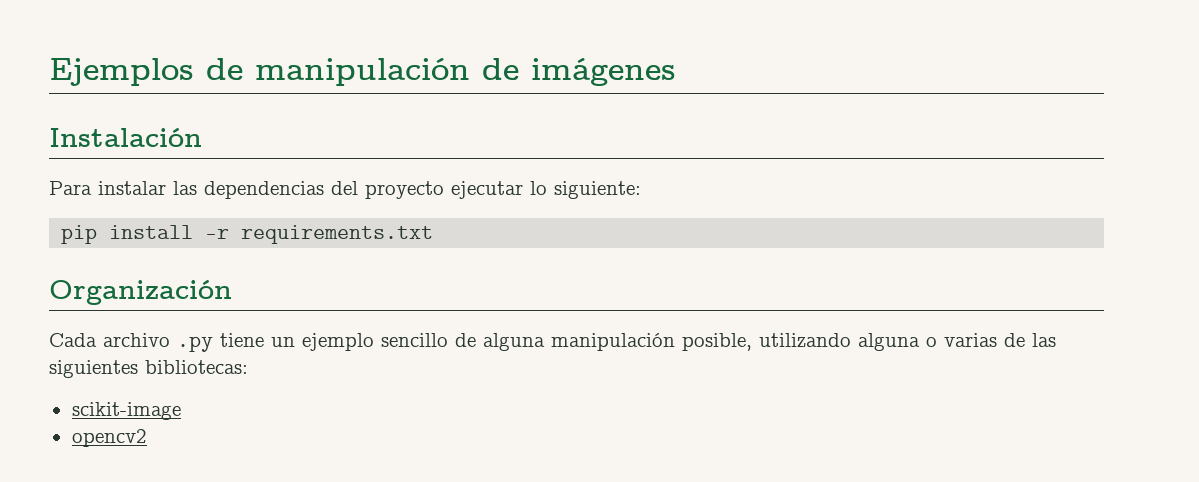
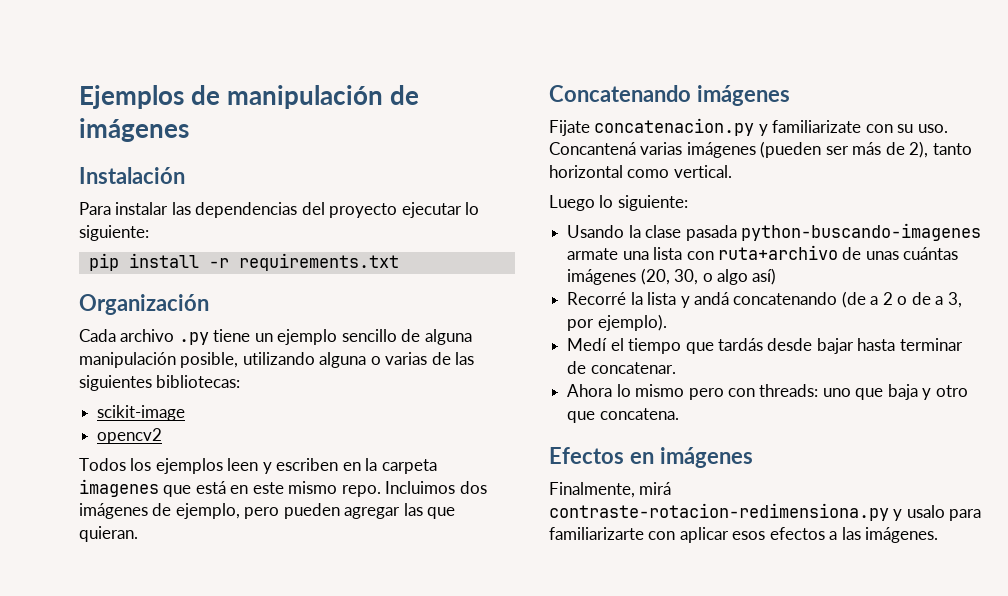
(147, 438) none -> [79,458,437,474] [79,479,487,497] [79,503,456,519] [79,526,138,542] [549,85,790,106] [549,118,948,136] [549,141,972,158] [549,165,732,178] [549,195,688,211] [567,223,981,241] [567,245,959,260] [567,268,777,285] [567,291,962,308] [567,314,667,331] [567,338,963,354] [567,361,676,374] [567,384,968,400] [567,408,679,423] [549,447,753,468] [549,482,672,498] [549,503,982,521] [549,527,939,543] // Todos los ejemplos leen y escriben en la carpeta imagenes que está en este mismo repo. Incluimos dos imágenes de ejemplo, pero pueden agregar las que quieran. // Concatenando imágenes // Fijate concatenacion.py y familiarizate con su uso. Concantená varias imágenes (pueden ser más de 2), tanto horizontal como vertical. // Luego lo siguiente: // Usando la clase pasada python-buscando-imagenes armate una lista con ruta+archivo de unas cuántas imágenes (20, 30, o algo así) // Recorré la lista y andá concatenando (de a 2 o de a 3, por ejemplo). // Medí el tiempo que tardás desde bajar hasta terminar de concatenar. // Ahora lo mismo pero con threads: uno que baja y otro que concatena. // Efectos en imágenes // Finalmente, mirá contraste-rotacion-redimensiona.py y usalo para familiarizarte con aplicar esos efectos a las imágenes.

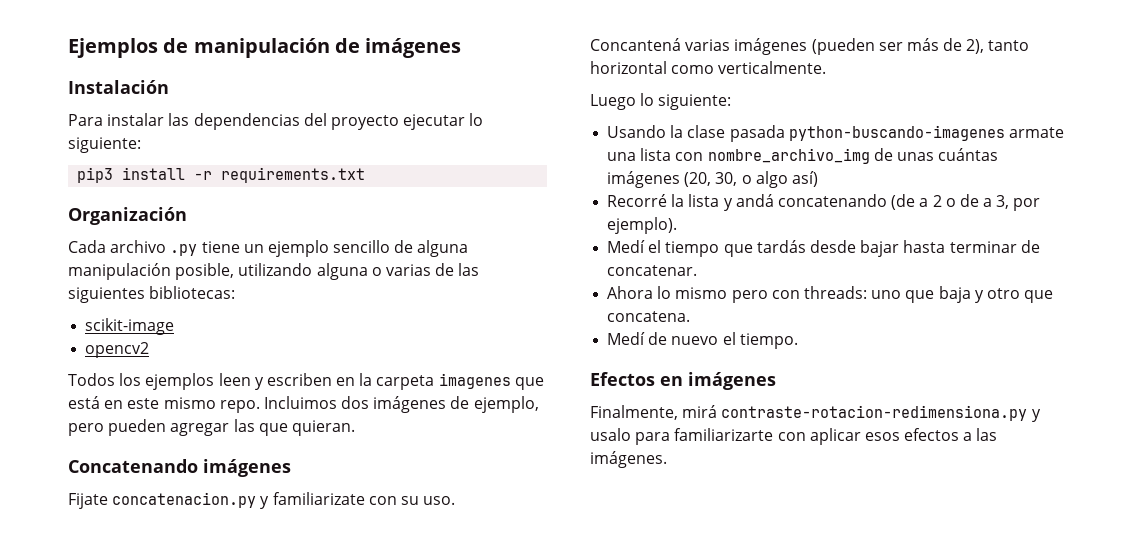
[88,253,119,271] pip -> [77,167,114,183] pip3
[673,165,732,178] vertical. -> [718,61,827,74] verticalmente.
[717,245,838,260] ruta+archivo -> [707,148,870,164] nombre_archivo_img
(679, 414) none -> [607,332,798,349] // Medí de nuevo el tiempo.

